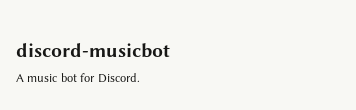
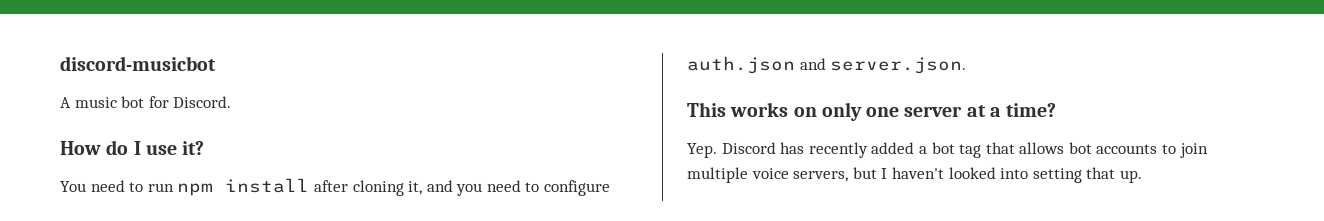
(140, 78) none -> [60,140,205,155] [60,178,611,196] [687,56,967,74] [687,102,1057,121] [687,142,1208,158] [687,167,1142,183] // How do I use it? // You need to run npm install after cloning it, and you need to configure auth.json and server.json. // This works on only one server at a time? // Yep. Discord has recently added a bot tag that allows bot accounts to join multiple voice servers, but I haven't looked into setting that up.

